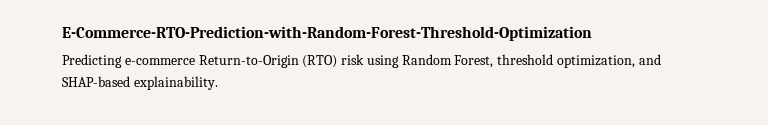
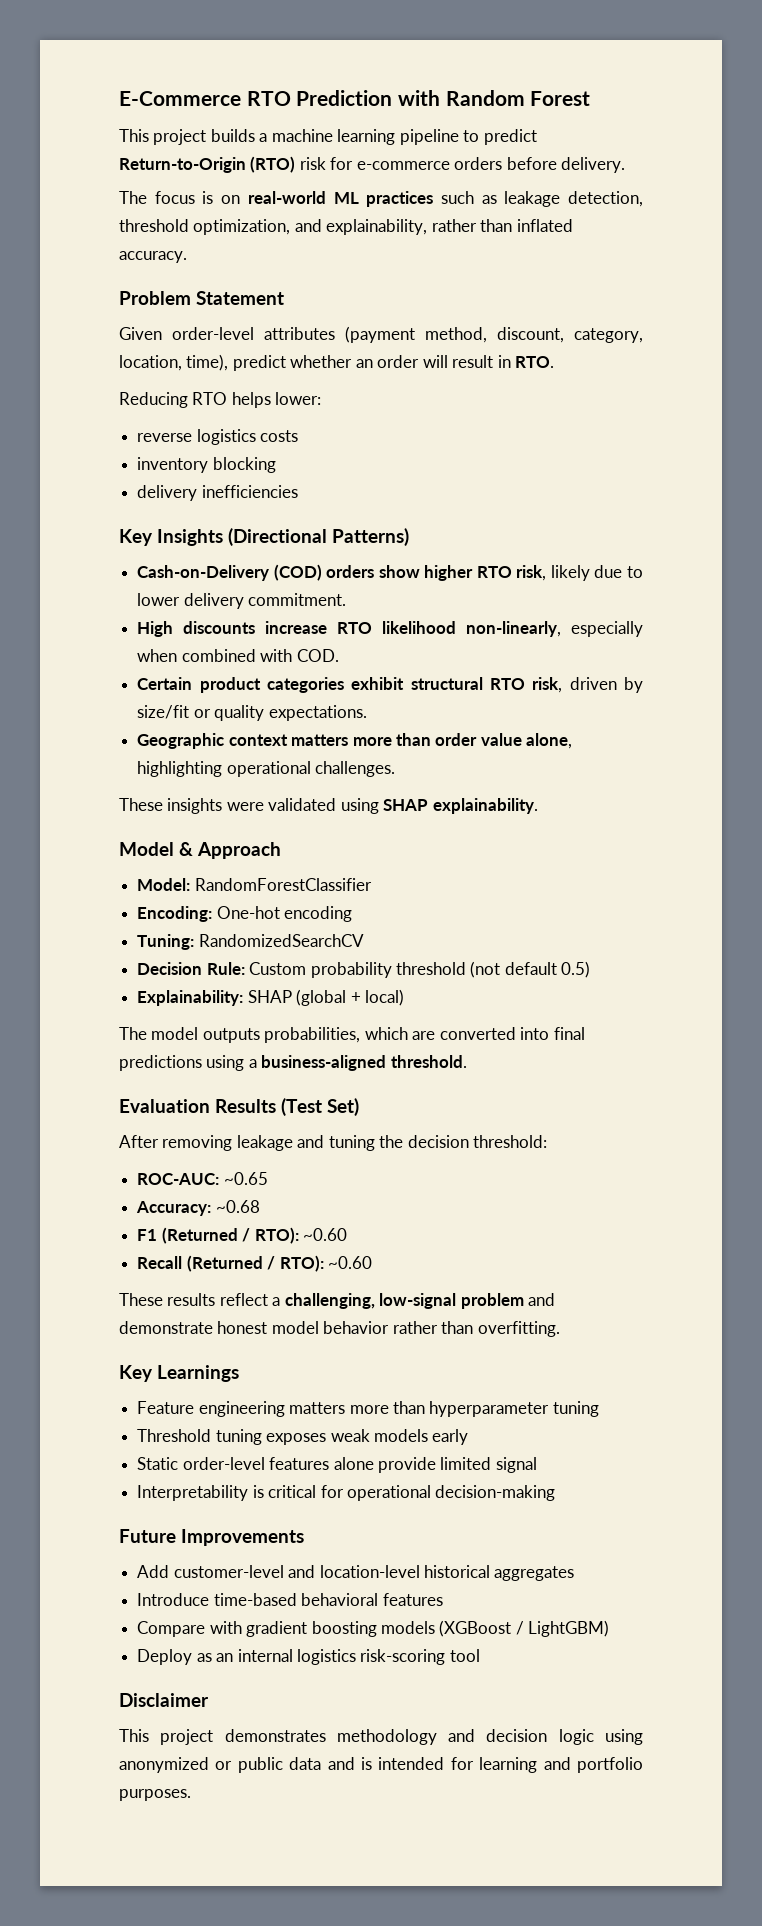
[62,26,592,41] [62,54,661,68] [62,76,218,90] E-Commerce-RTO-Prediction-with-Random-Forest-Threshold-Optimization // Predicting e-commerce Return-to-Origin (RTO) risk using Random Forest, threshold optimization, and SHAP-based explainability. -> [119,90,591,106] [119,129,537,145] [119,156,626,173] [119,191,643,207] [119,219,573,235] [119,251,187,263] [119,291,285,305] [119,326,643,343] [119,354,555,371] [119,392,322,408] [137,429,299,445] [137,457,276,473] [137,485,298,501] [119,528,410,546] [137,564,643,581] [137,593,347,609] [137,621,643,637] [137,649,339,662] [137,677,643,693] [137,705,367,721] [137,733,573,749] [137,761,396,777] [119,798,538,814] [119,842,282,859] [137,878,372,891] [137,906,353,922] [137,934,364,950] [137,961,591,978] [137,989,404,1006] [119,1027,585,1043] [119,1055,467,1071] [119,1098,360,1116] [119,1135,548,1151] [137,1172,268,1185] [136,1200,260,1216] [137,1227,347,1244] [137,1255,372,1272] [119,1293,556,1309] [119,1321,560,1337] [119,1365,240,1382] [137,1401,599,1417] [137,1429,469,1445] [137,1457,537,1473] [137,1485,556,1501] [119,1529,305,1546] [137,1565,575,1581] [137,1593,443,1606] [137,1620,610,1637] [137,1649,480,1665] [119,1693,209,1707] [119,1729,643,1745] [119,1757,643,1773] [119,1789,191,1801] E-Commerce RTO Prediction with Random Forest // This project builds a machine learning pipeline to predict Return-to-Origin (RTO) risk for e-commerce orders before delivery. // The focus is on real-world ML practices such as leakage detection, threshold optimization, and explainability, rather than inflated accuracy. // Problem Statement // Given order-level attributes (payment method, discount, category, location, time), predict whether an order will result in RTO. // Reducing RTO helps lower: // reverse logistics costs // inventory blocking // delivery inefficiencies // Key Insights (Directional Patterns) // Cash-on-Delivery (COD) orders show higher RTO risk, likely due to lower delivery commitment. // High discounts increase RTO likelihood non-linearly, especially when combined with COD. // Certain product categories exhibit structural RTO risk, driven by size/fit or quality expectations. // Geographic context matters more than order value alone, highlighting operational challenges. // These insights were validated using SHAP explainability. // Model & Approach // Model: RandomForestClassifier // Encoding: One-hot encoding // Tuning: RandomizedSearchCV // Decision Rule: Custom probability threshold (not default 0.5) // Explainability: SHAP (global + local) // The model outputs probabilities, which are converted into final predictions using a business-aligned threshold. // Evaluation Results (Test Set) // After removing leakage and tuning the decision threshold: // ROC-AUC: ~0.65 // Accuracy: ~0.68 // F1 (Returned / RTO): ~0.60 // Recall (Returned / RTO): ~0.60 // These results reflect a challenging, low-signal problem and demonstrate honest model behavior rather than overfitting. // Key Learnings // Feature engineering matters more than hyperparameter tuning // Threshold tuning exposes weak models early // Static order-level features alone provide limited signal // Interpretability is critical for operational decision-making // Future Improvements // Add customer-level and location-level historical aggregates // Introduce time-based behavioral features // Compare with gradient boosting models (XGBoost / LightGBM) // Deploy as an internal logistics risk-scoring tool // Disclaimer // This project demonstrates methodology and decision logic using anonymized or public data and is intended for learning and portfolio purposes.

